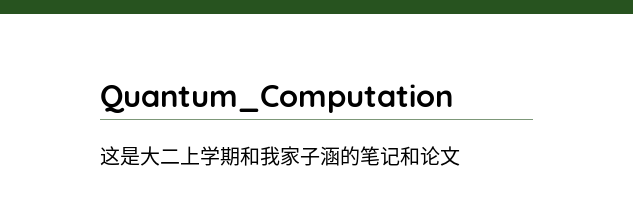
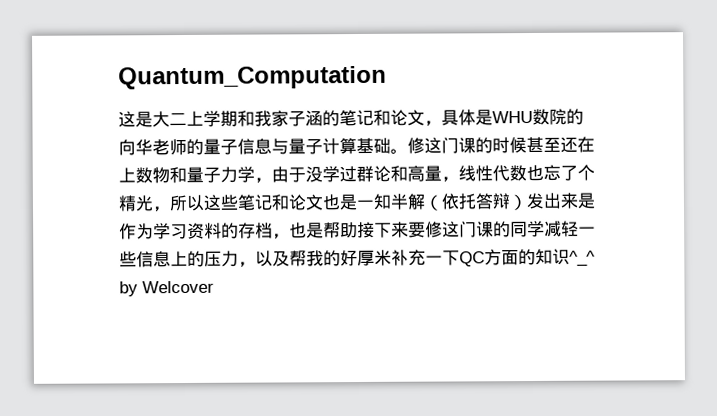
(460, 156) none -> [424,108,584,127] [118,136,595,156] [118,164,595,184] [118,192,596,213] [119,220,596,240] [119,248,595,268] [119,280,214,297] ，具体是WHU数院的向华老师的量子信息与量子计算基础。修这门课的时候甚至还在上数物和量子力学，由于没学过群论和高量，线性代数也忘了个精光，所以这些笔记和论文也是一知半解（依托答辩）发出来是作为学习资料的存档，也是帮助接下来要修这门课的同学减轻一些信息上的压力，以及帮我的好厚米补充一下QC方面的知识^_^ by Welcover

